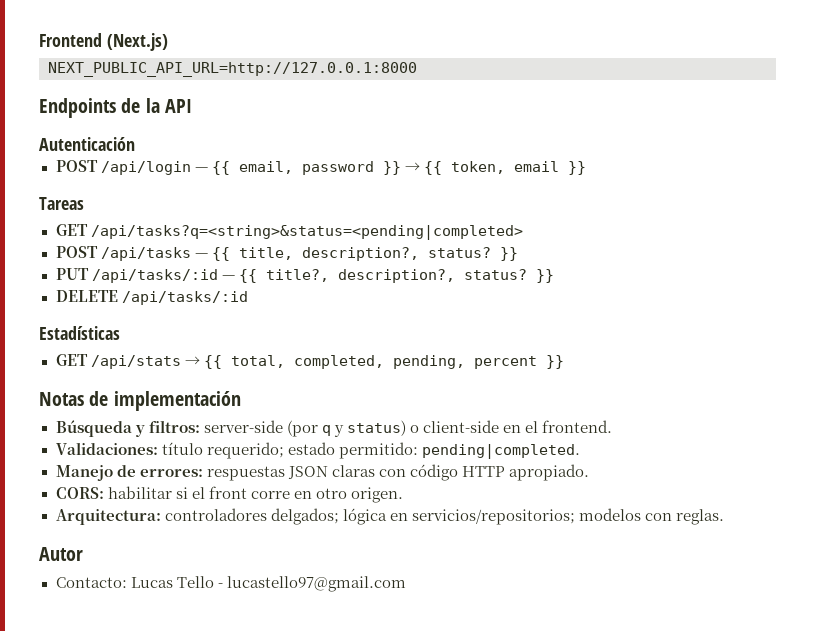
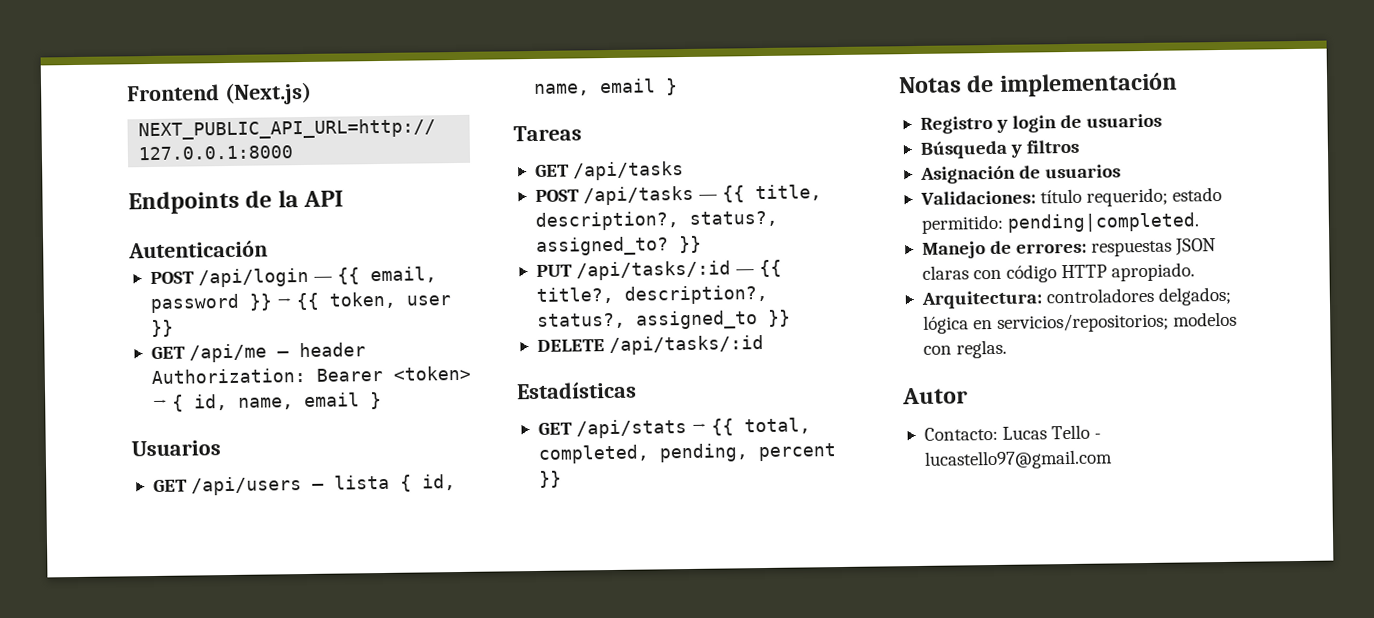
[513,161,586,175] email }} -> [406,295,452,306] [150,319,174,338] [150,342,367,363] [150,365,471,385] [151,391,383,412] [131,440,221,457] [152,474,457,496] [533,78,678,96] user }} // GET /api/me — header Authorization: Bearer <token> → { id, name, email } // Usuarios // GET /api/users — lista { id, name, email }
[90,225,523,240] /api/tasks?q=<string>&status=<pending|completed> -> [573,161,685,181] /api/tasks
[427,247,491,258] status? -> [688,210,778,227] [535,236,669,256] status?, assigned_to?
[463,269,527,280] status? -> [536,310,758,330] status?, assigned_to
[55,420,613,437] Búsqueda y filtros: server-side (por q y status) o client-side en el frontend. -> [919,113,1163,134] [919,139,1080,159] [919,164,1122,184] Registro y login de usuarios // Búsqueda y filtros // Asignación de usuarios
[55,486,403,503] // CORS: habilitar si el front corre en otro origen. -> (1196, 272) none

